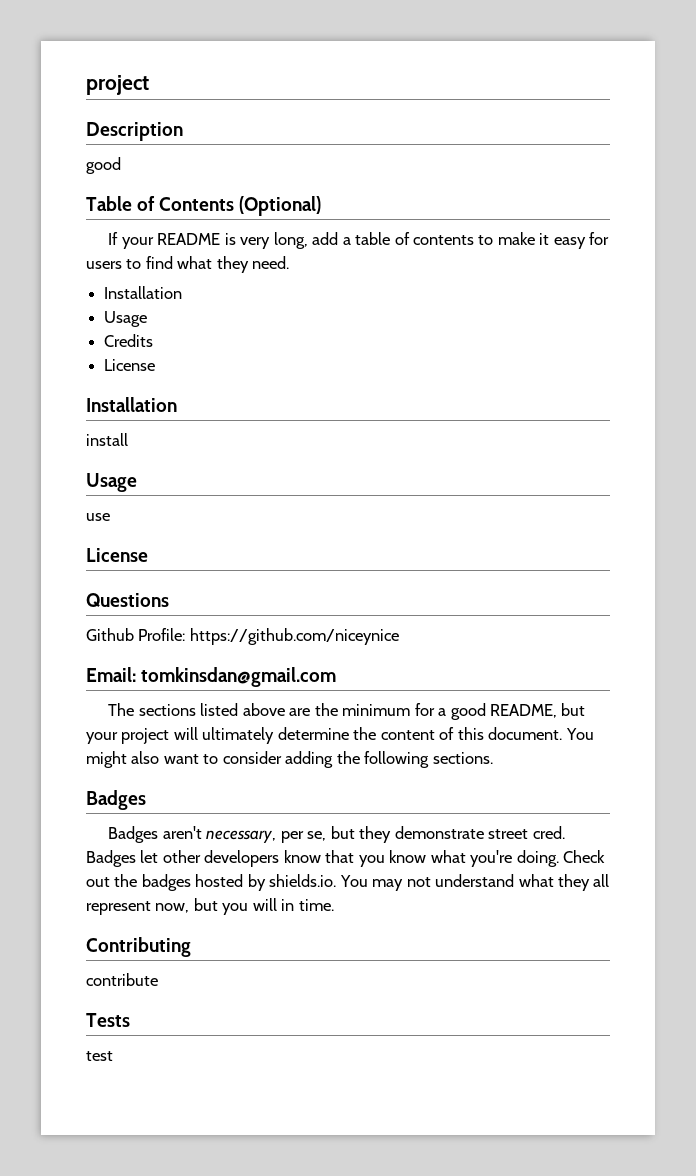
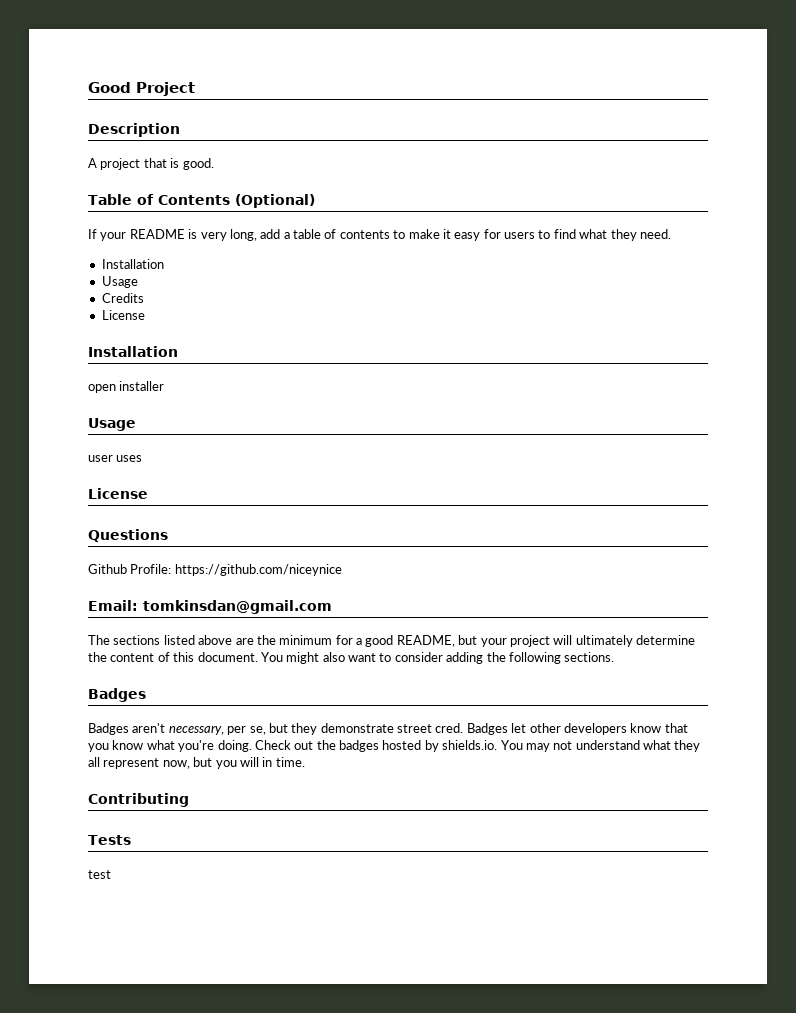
[86,75,149,95] project -> [88,82,195,96] Good Project
[86,157,121,174] good -> [88,158,214,170] A project that is good.
[86,433,128,446] [86,473,137,492] [86,513,110,521] install // Usage // use -> [88,381,165,393] [88,418,136,431] [88,455,143,462] open installer // Usage // user uses
[86,973,158,986] // contribute -> (189, 800) none

